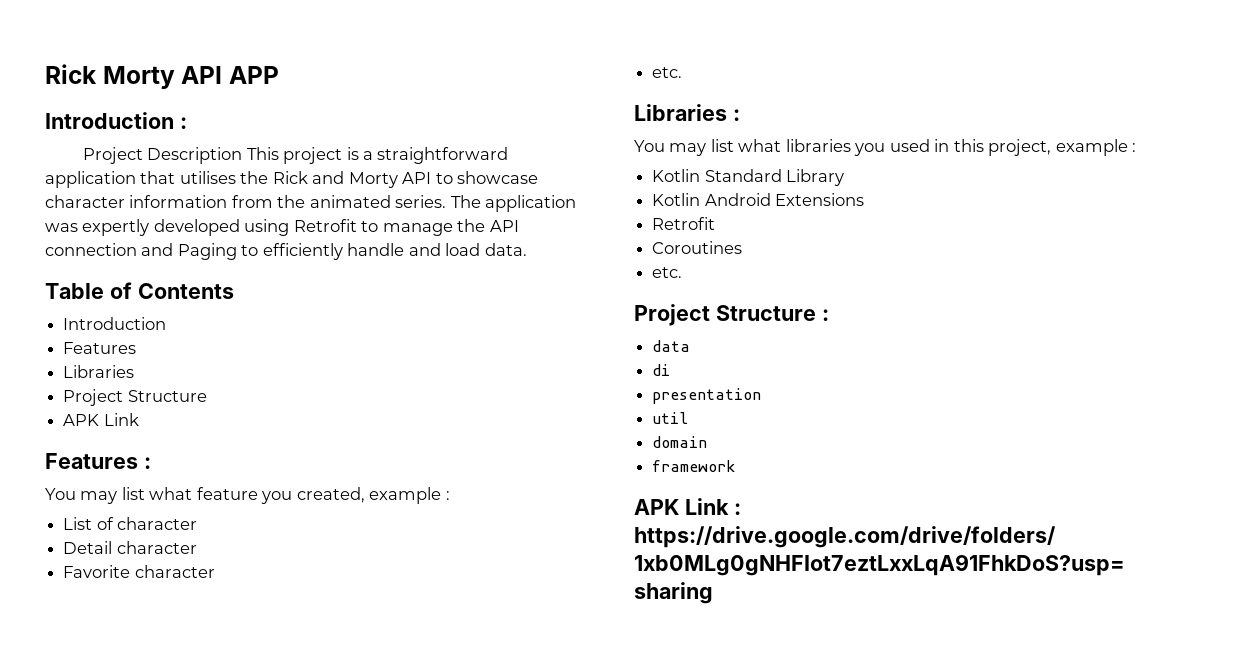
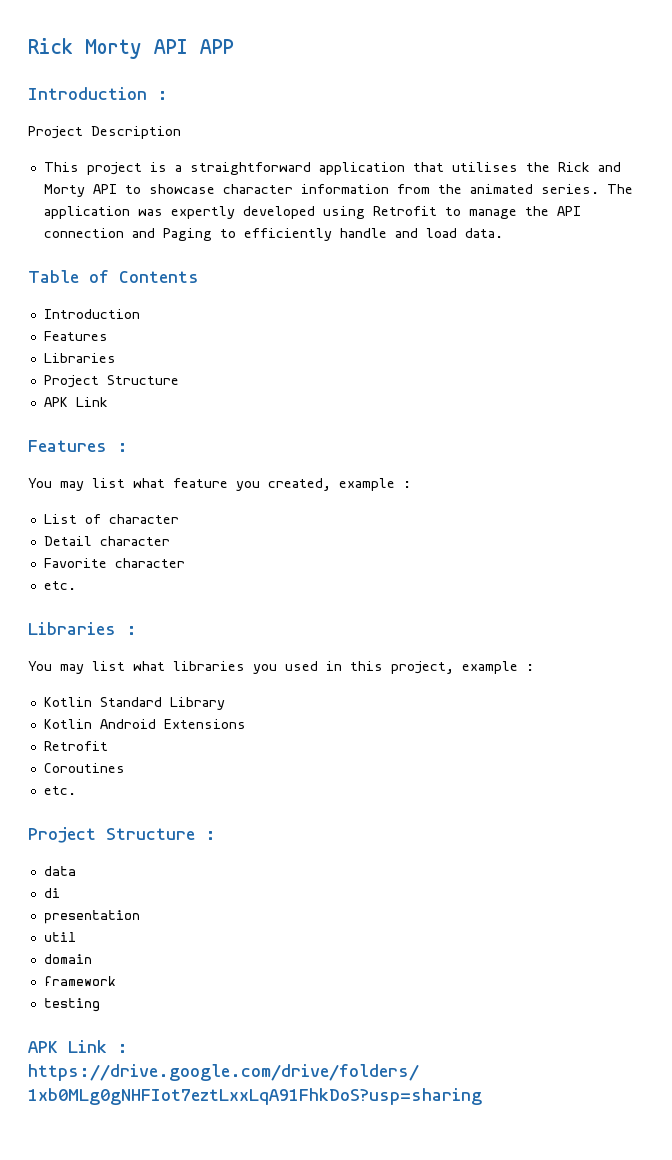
(243, 155) none -> (181, 132) //
(737, 466) none -> [43,998,100,1012] // testing

